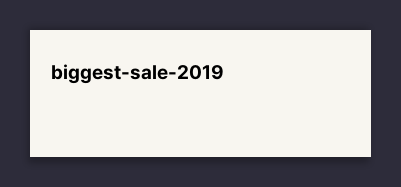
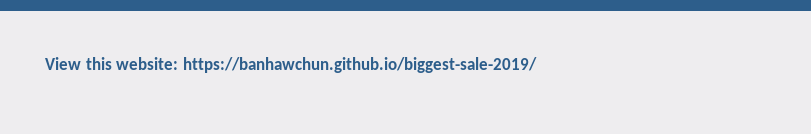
[51,64,224,84] biggest-sale-2019 -> [45,57,537,73] View this website: https://banhawchun.github.io/biggest-sale-2019/

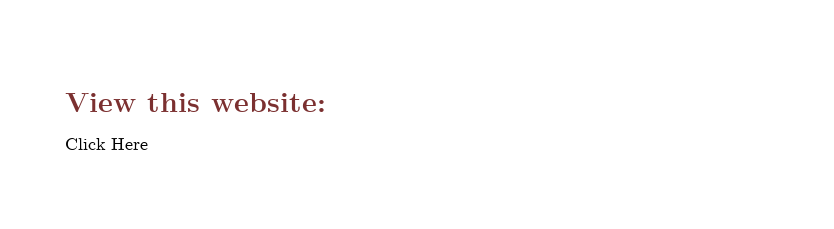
[182,57,537,73] https://banhawchun.github.io/biggest-sale-2019/ -> [65,138,148,150] // Click Here

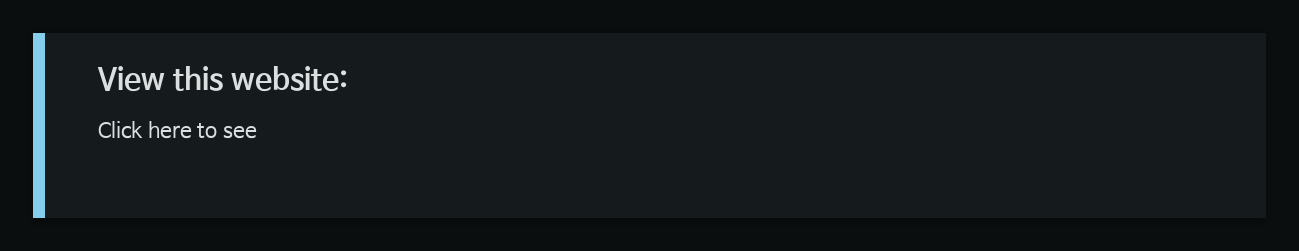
[111,138,148,150] Here -> [147,121,257,139] here to see

